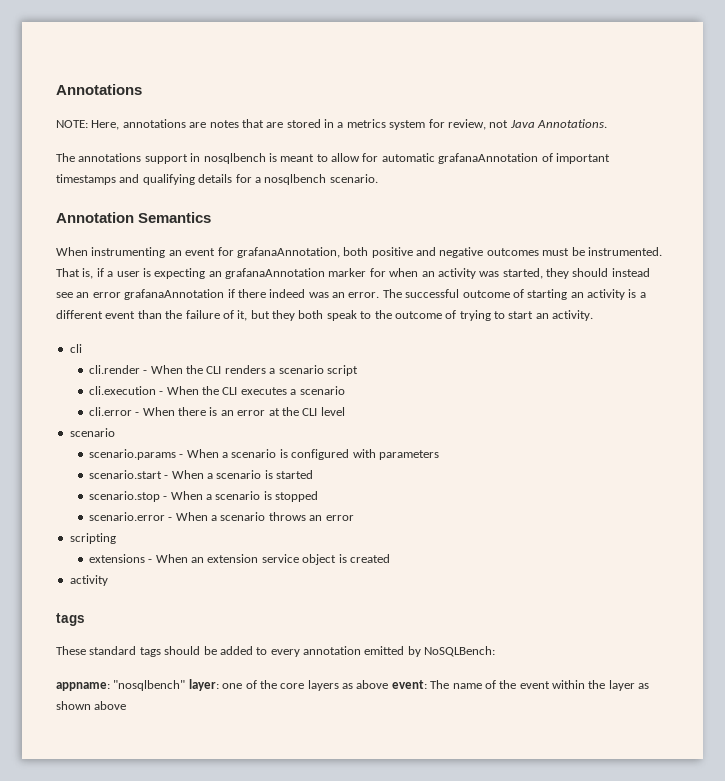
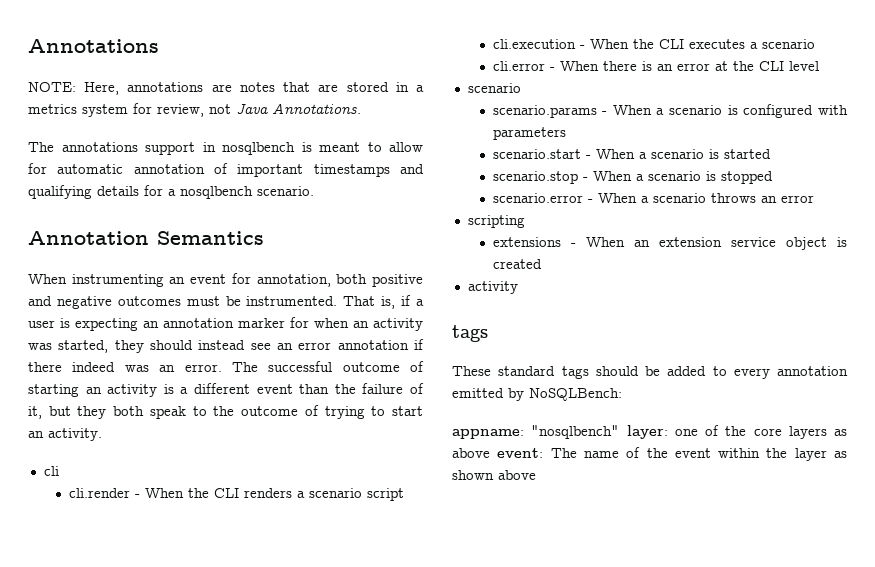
[438,153,539,164] grafanaAnnotation -> [133,164,205,174] annotation
[236,247,340,258] grafanaAnnotation, -> [256,274,331,287] annotation,
[225,268,325,279] grafanaAnnotation -> [163,318,234,328] annotation
[124,289,225,300] grafanaAnnotation -> [337,340,409,350] annotation

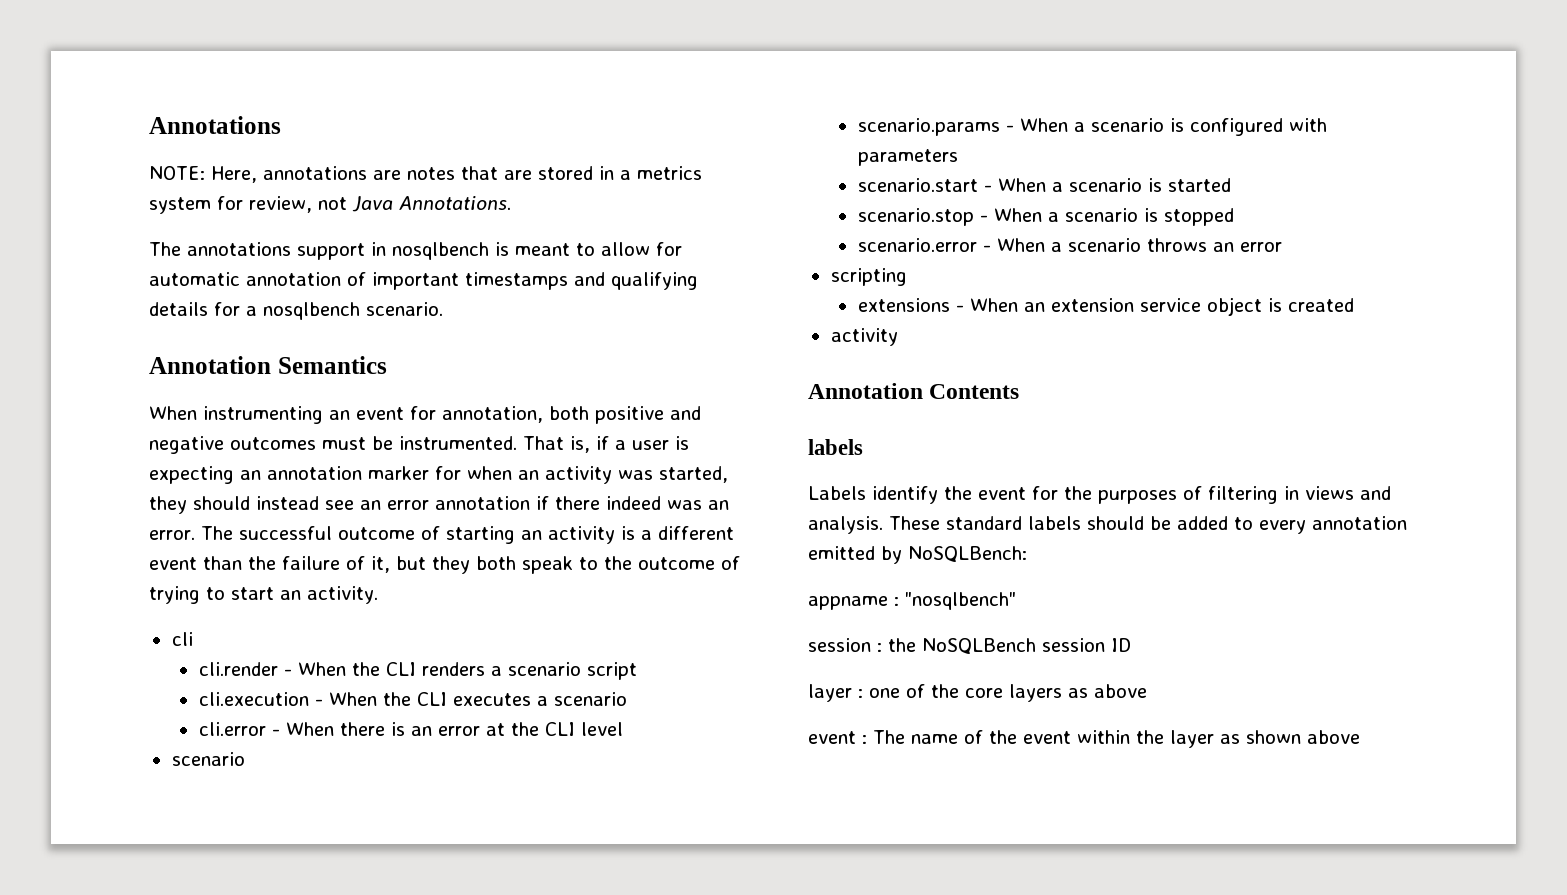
[452,325,488,342] tags // -> [808,383,1020,399] [808,439,863,455] [808,486,1391,504] [808,516,883,534] Annotation Contents // labels // Labels identify the event for the purposes of filtering in views and analysis.
[561,366,589,379] tags -> [1028,516,1081,530] labels
[452,429,524,439] appname: -> [808,596,899,610] appname :
[626,425,668,439] layer: -> [808,638,1131,654] [808,684,863,702] // session : the NoSQLBench session ID // layer :
[497,448,544,458] event: -> [808,731,867,744] // event :

